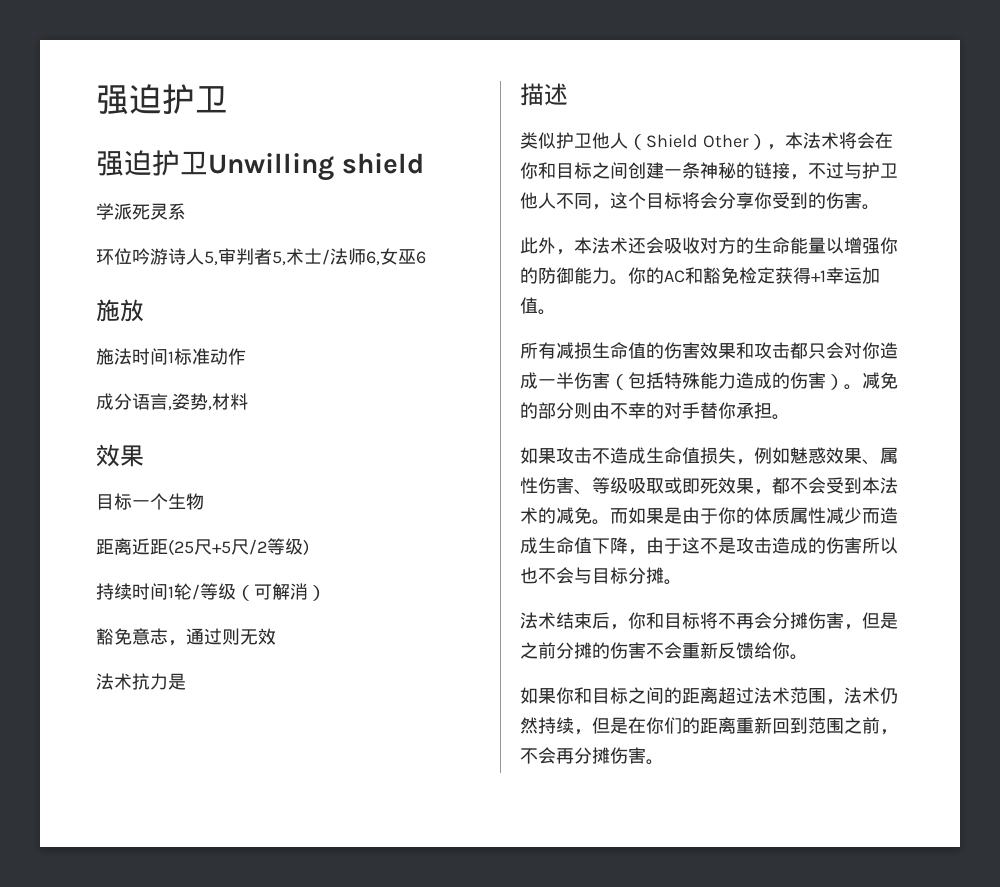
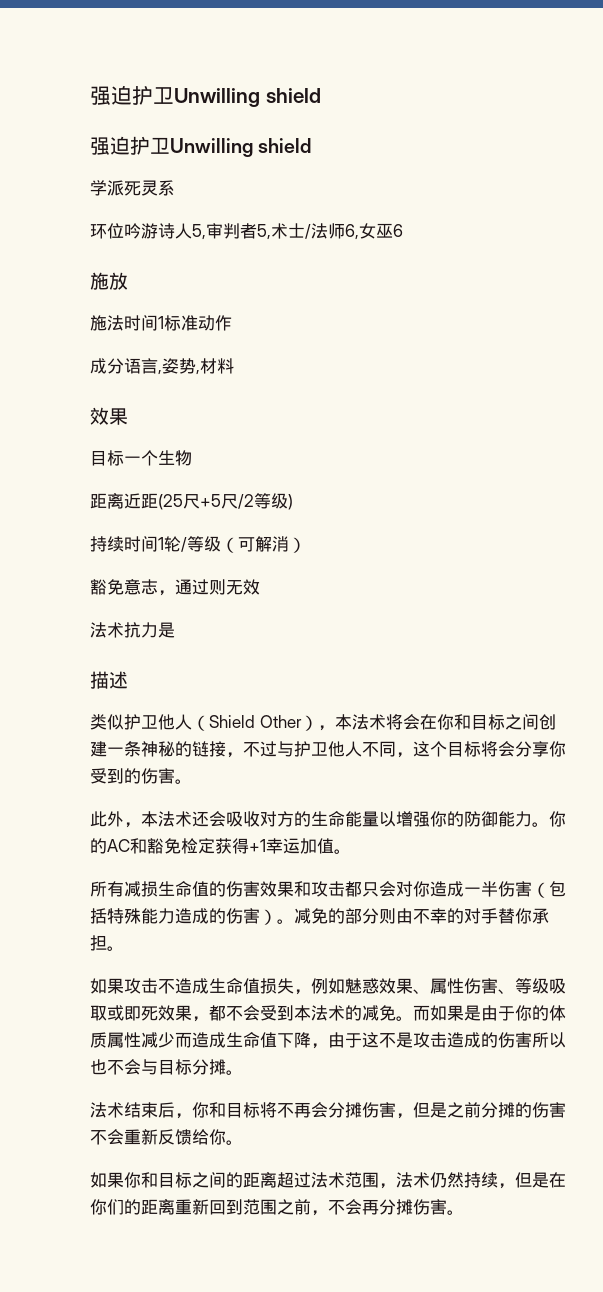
[96,84,228,115] 强迫护卫 -> [90,85,321,107] 强迫护卫Unwilling shield

